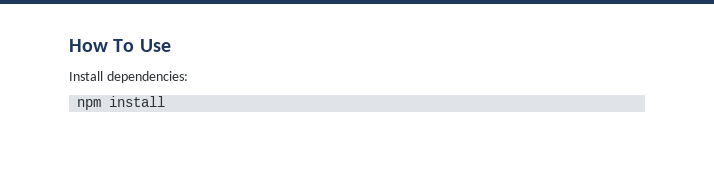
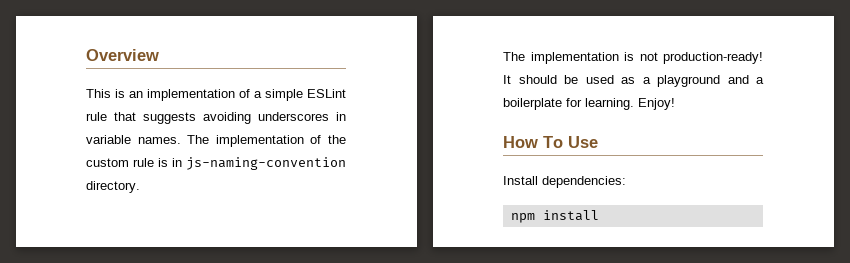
(69, 45) none -> [86,49,159,61] [86,89,346,101] [86,112,346,124] [86,135,346,147] [86,157,346,170] [86,181,140,193] [503,52,763,64] [503,75,764,87] [503,98,675,110] Overview // This is an implementation of a simple ESLint rule that suggests avoiding underscores in variable names. The implementation of the custom rule is in js-naming-convention directory. // The implementation is not production-ready! It should be used as a playground and a boilerplate for learning. Enjoy! //

